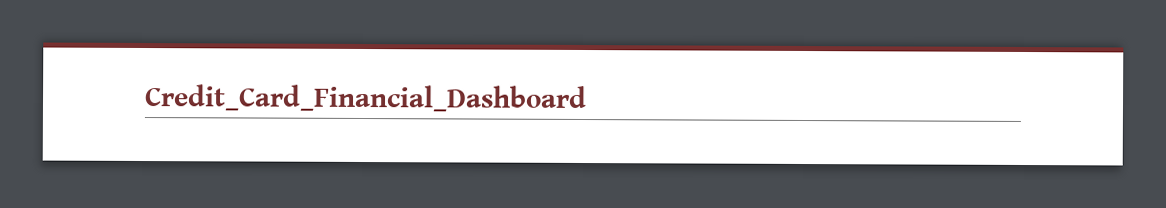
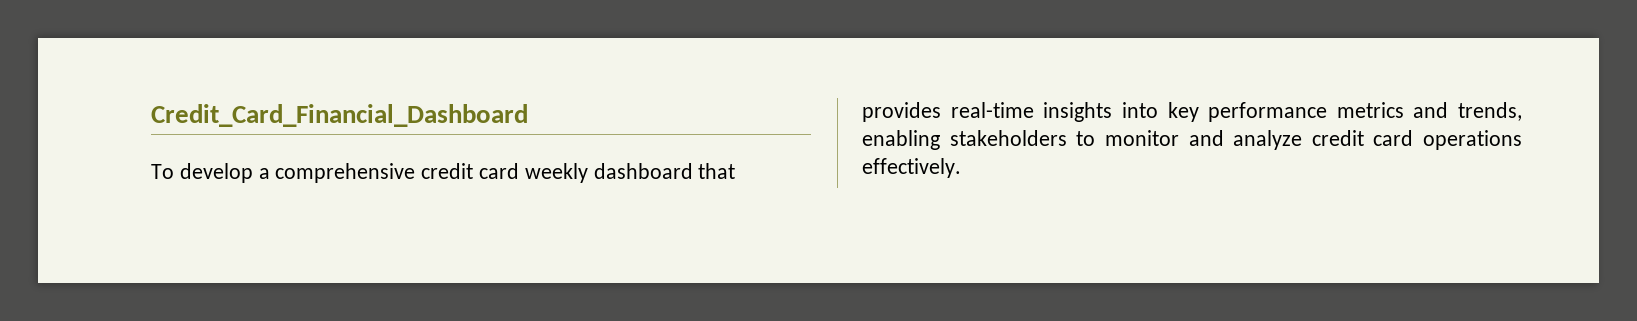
(587, 98) none -> [151,163,736,183] [862,102,1522,122] [862,130,1522,150] [862,158,961,178] // To develop a comprehensive credit card weekly dashboard that provides real-time insights into key performance metrics and trends, enabling stakeholders to monitor and analyze credit card operations effectively.

